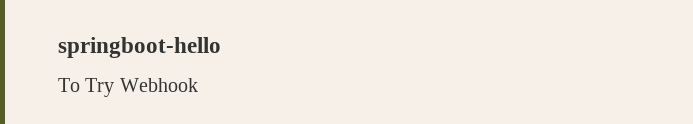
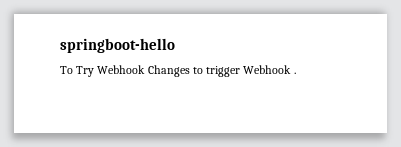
(198, 85) none -> [147,65,296,77] Changes to trigger Webhook .

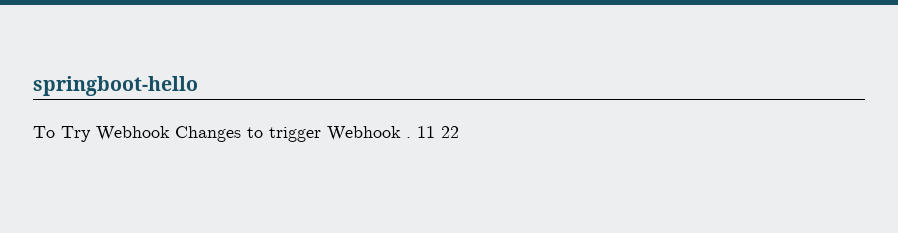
(296, 73) none -> [417,126,459,138] 11 22

